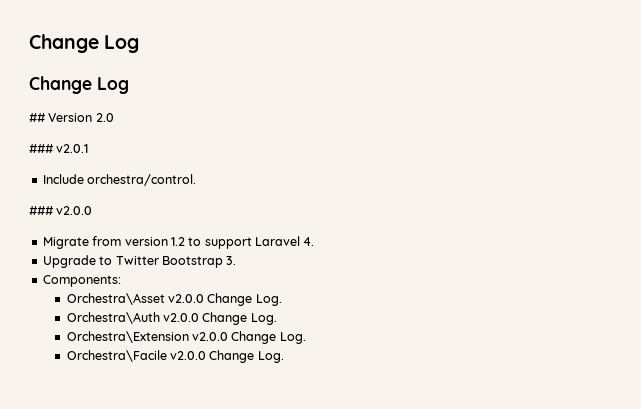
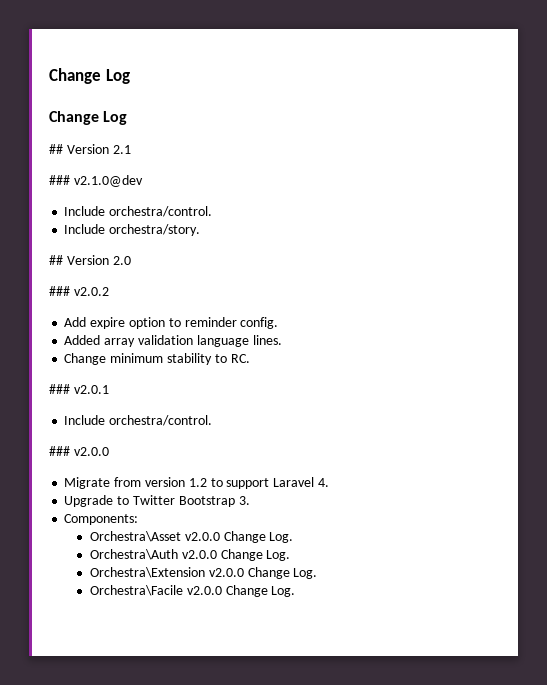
[95,113,114,122] 2.0 -> [112,145,131,154] [49,175,143,187] [64,206,213,217] [64,224,201,236] [49,255,131,265] [49,286,109,296] [64,317,279,329] [64,335,282,347] [64,353,250,365] 2.1 // ### v2.1.0@dev // Include orchestra/control. // Include orchestra/story. // ## Version 2.0 // ### v2.0.2 // Add expire option to reminder config. // Added array validation language lines. // Change minimum stability to RC.

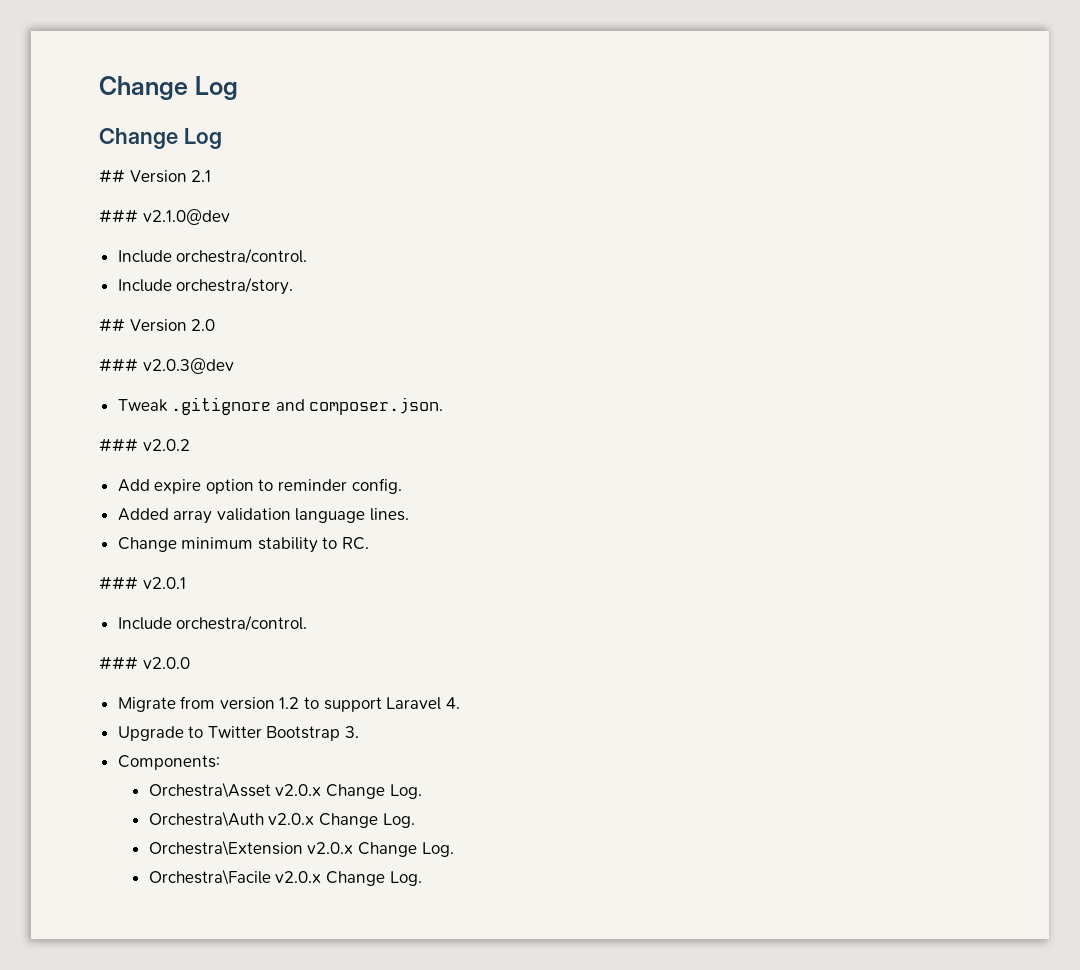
(131, 260) none -> [99,358,234,374] [117,397,444,415] // ### v2.0.3@dev // Tweak .gitignore and composer.json.
[184,532,220,541] v2.0.0 -> [275,784,322,796] v2.0.x
[181,550,217,559] v2.0.0 -> [268,813,315,825] v2.0.x
[208,568,244,577] v2.0.0 -> [307,842,354,854] v2.0.x
[186,586,222,595] v2.0.0 -> [275,871,322,883] v2.0.x

